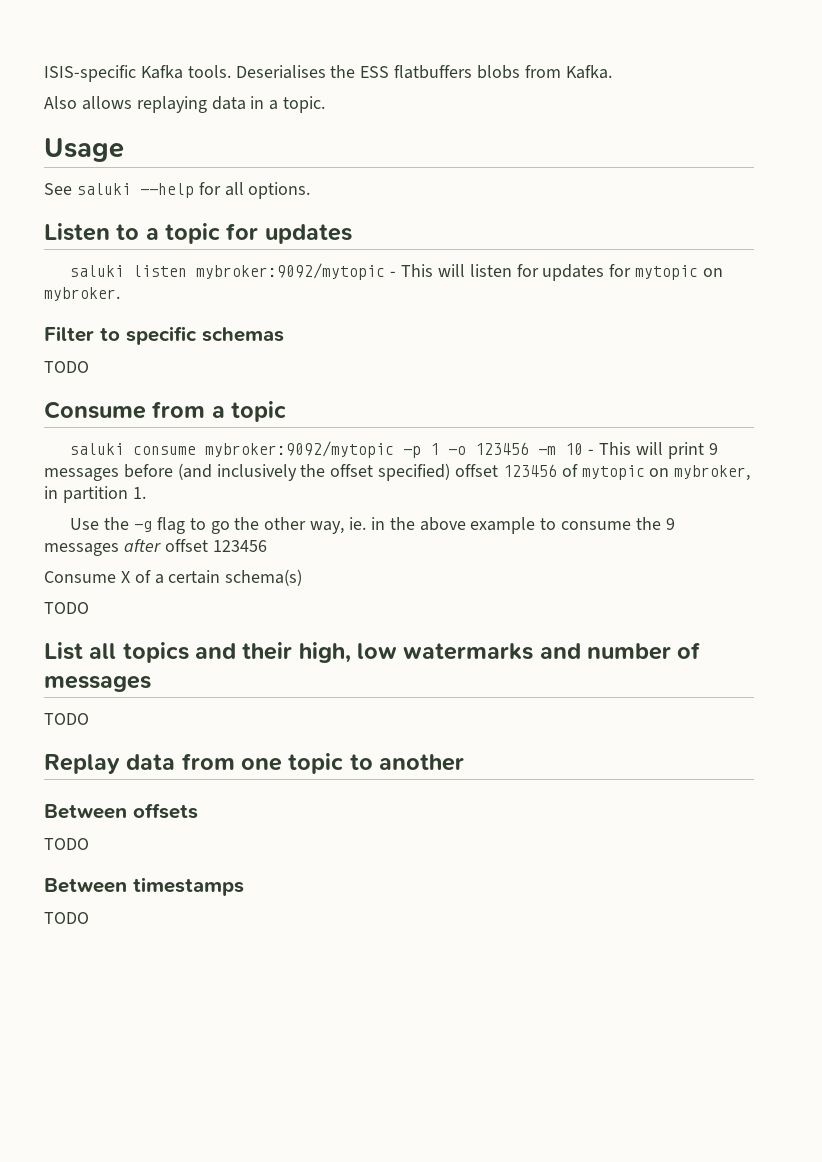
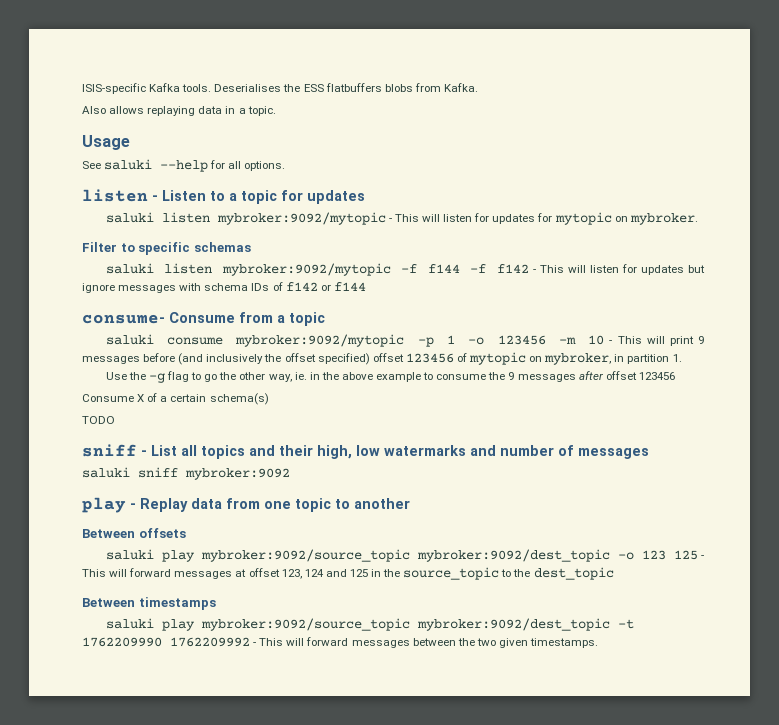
(311, 190) none -> [82,189,158,202] listen -
[44,361,89,373] TODO // -> [105,263,706,276] [82,282,366,293] [82,314,165,324] saluki listen mybroker:9092/mytopic -f f144 -f f142 - This will listen for updates but ignore messages with schema IDs of f142 or f144 // consume-
(89, 608) none -> [82,444,147,457] sniff -
[44,713,89,725] TODO // -> [82,467,290,480] [82,497,136,513] saluki sniff mybroker:9092 // play -
[44,838,89,850] [44,877,244,896] [44,912,89,924] TODO // Between timestamps // TODO -> [105,549,704,562] [82,567,614,580] [82,597,216,610] [105,618,634,631] [82,637,599,648] saluki play mybroker:9092/source_topic mybroker:9092/dest_topic -o 123 125 - This will forward messages at offset 123, 124 and 125 in the source_topic to the dest_topic // Between timestamps // saluki play mybroker:9092/source_topic mybroker:9092/dest_topic -t 1762209990 1762209992 - This will forward messages between the two given timestamps.

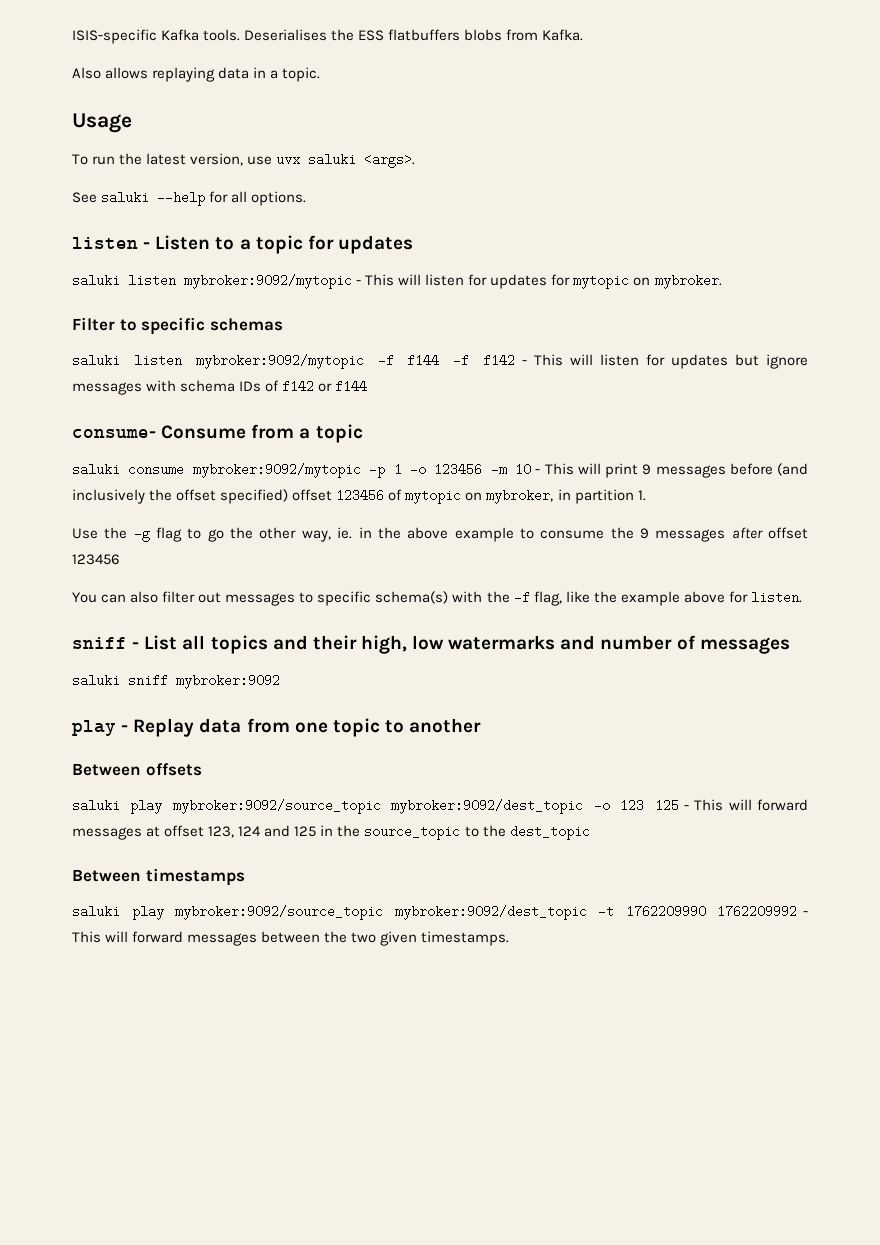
(130, 142) none -> [72,153,416,168] // To run the latest version, use uvx saluki <args>.
[82,393,269,405] [82,416,115,424] Consume X of a certain schema(s) // TODO -> [72,591,802,606] You can also filter out messages to specific schema(s) with the -f flag, like the example above for listen.

